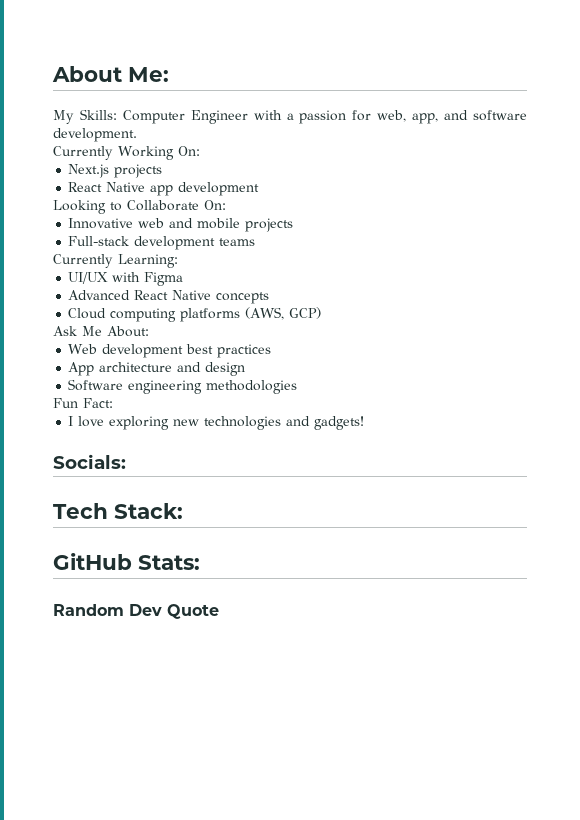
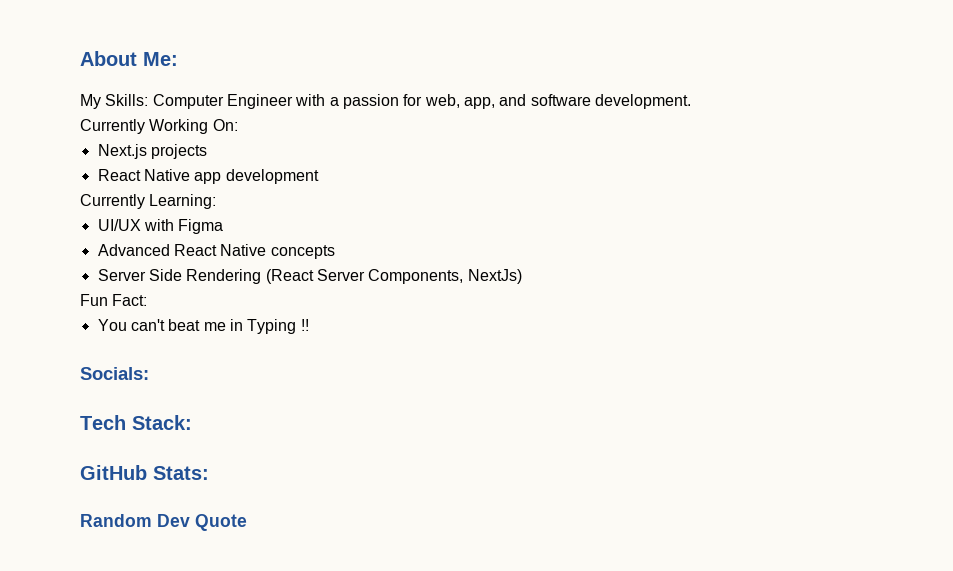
[53,200,226,214] [68,218,294,232] [68,236,256,250] // Looking to Collaborate On: // Innovative web and mobile projects // Full-stack development teams -> (319, 176) none
[68,307,322,322] [53,326,149,337] [68,344,272,358] [68,362,246,376] [68,379,298,394] [53,398,113,408] [68,416,365,430] Cloud computing platforms (AWS, GCP) // Ask Me About: // Web development best practices // App architecture and design // Software engineering methodologies // Fun Fact: // I love exploring new technologies and gadgets! -> [97,269,522,284] [80,294,148,306] [97,319,309,334] Server Side Rendering (React Server Components, NextJs) // Fun Fact: // You can't beat me in Typing !!

